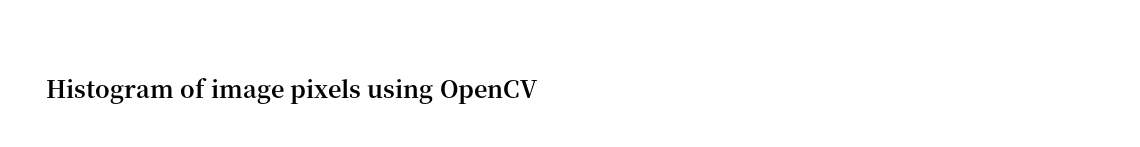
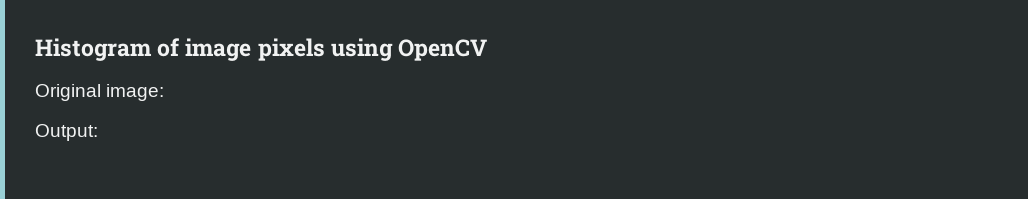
(538, 92) none -> [35,84,165,101] [35,124,98,141] // Original image: // Output:

